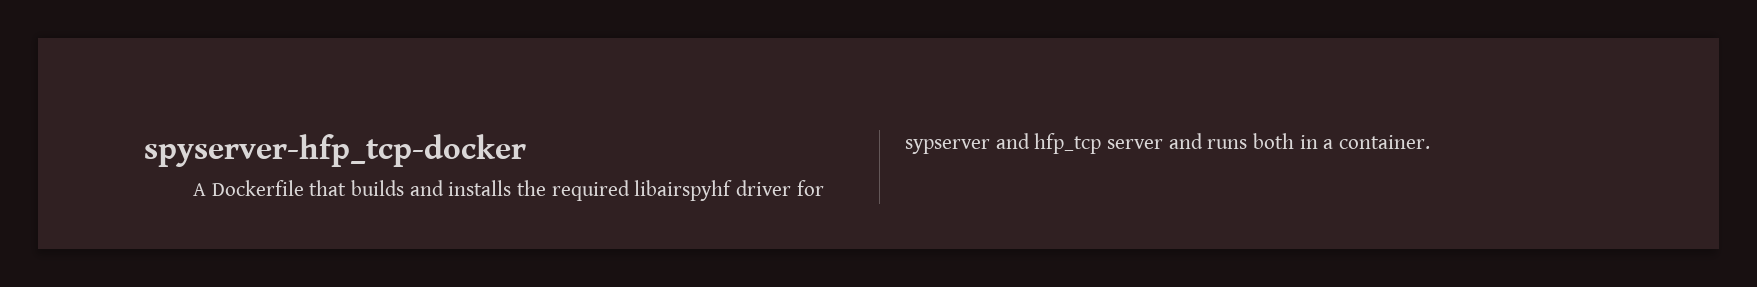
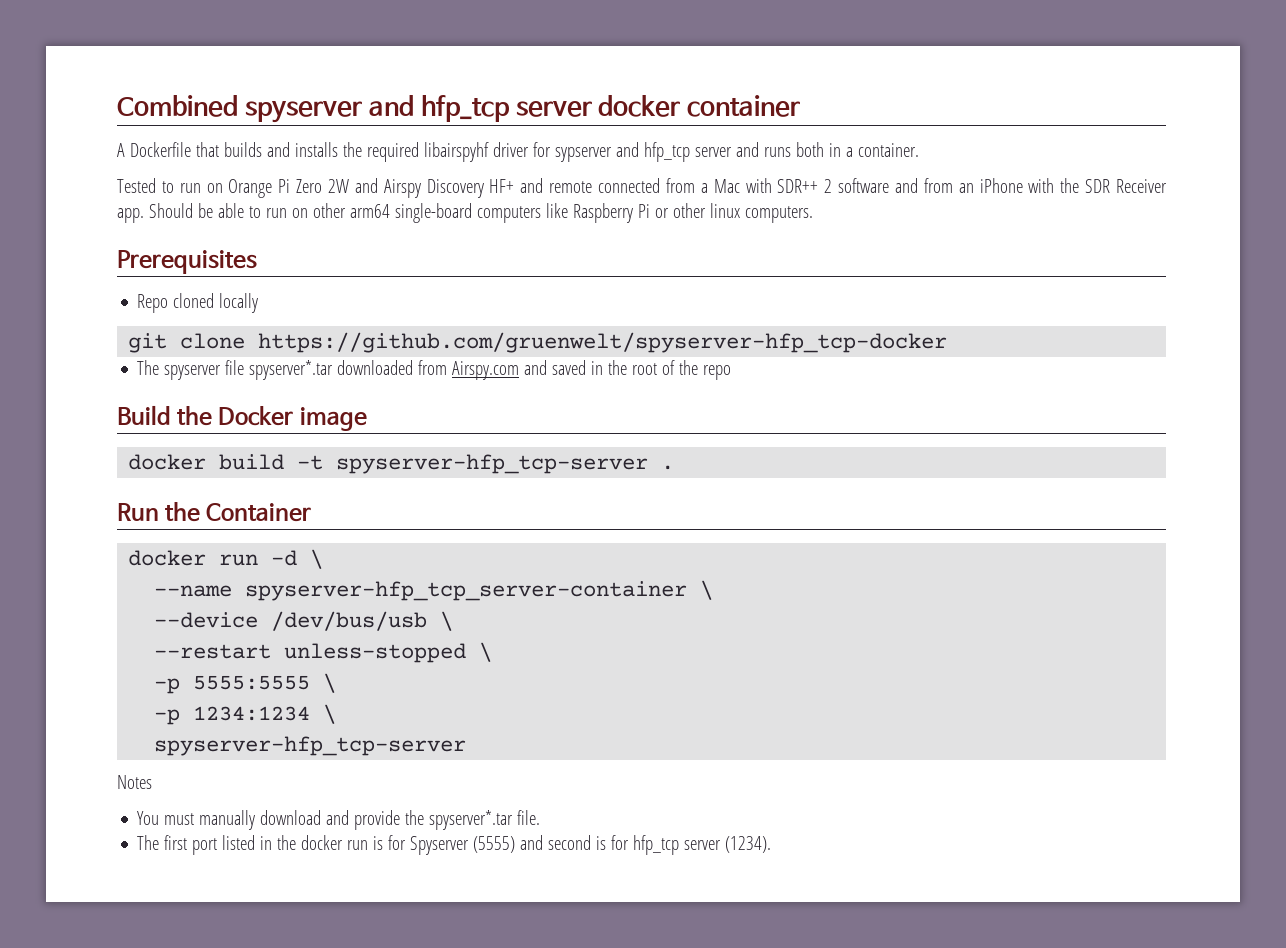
[144,134,526,167] spyserver-hfp_tcp-docker -> [117,95,801,123] Combined spyserver and hfp_tcp server docker container
(1431, 142) none -> [117,178,1168,198] [117,203,813,223] [117,250,257,274] [137,293,259,313] [128,332,948,353] [137,360,732,380] [117,405,367,431] [128,454,675,474] [117,502,312,522] [128,549,324,569] [154,580,714,601] [154,611,454,631] [154,642,493,663] [154,673,337,694] [154,704,337,725] [154,736,467,756] [117,775,152,789] [137,810,541,830] [137,835,772,855] // Tested to run on Orange Pi Zero 2W and Airspy Discovery HF+ and remote connected from a Mac with SDR++ 2 software and from an iPhone with the SDR Receiver app. Should be able to run on other arm64 single-board computers like Raspberry Pi or other linux computers. // Prerequisites // Repo cloned locally // git clone https://github.com/gruenwelt/spyserver-hfp_tcp-docker // The spyserver file spyserver*.tar downloaded from Airspy.com and saved in the root of the repo // Build the Docker image // docker build -t spyserver-hfp_tcp-server . // Run the Container // docker run -d \ // --name spyserver-hfp_tcp_server-container \ // --device /dev/bus/usb \ // --restart unless-stopped \ // -p 5555:5555 \ // -p 1234:1234 \ // spyserver-hfp_tcp-server // Notes // You must manually download and provide the spyserver*.tar file. // The first port listed in the docker run is for Spyserver (5555) and second is for hfp_tcp server (1234).

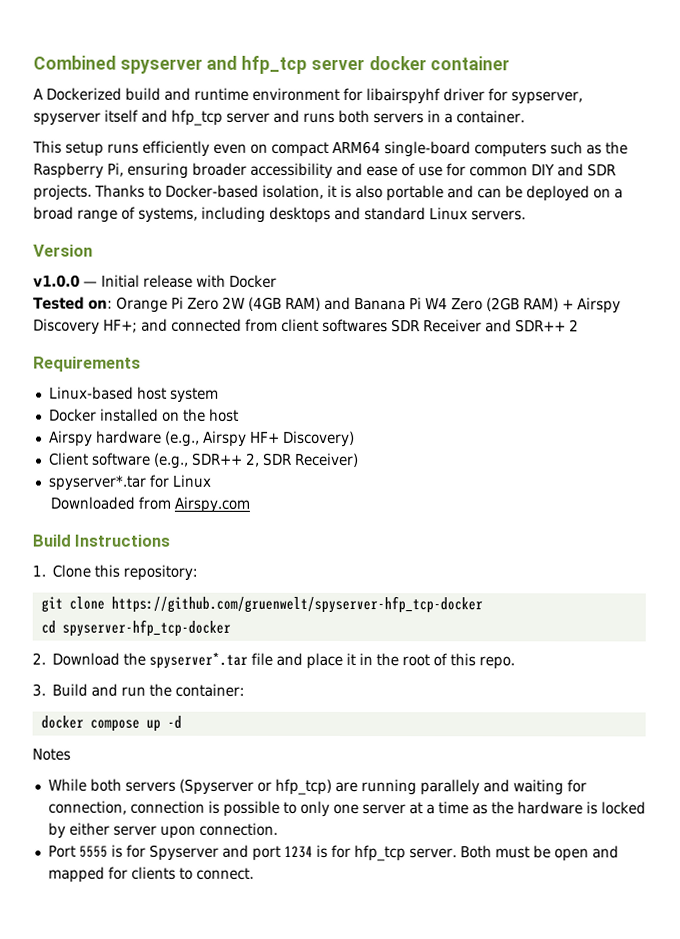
[129,142,612,162] Dockerfile that builds and installs the required libairspyhf driver for sypserver -> [46,87,583,105] [33,109,139,126] Dockerized build and runtime environment for libairspyhf driver for sypserver, spyserver itself
(824, 149) none -> [373,113,424,124] servers
[117,178,1168,198] [117,203,813,223] [117,250,257,274] [137,293,259,313] [128,332,948,353] [137,360,732,380] [117,405,367,431] [128,454,675,474] [117,502,312,522] [128,549,324,569] [154,580,714,601] [154,611,454,631] [154,642,493,663] [154,673,337,694] [154,704,337,725] [154,736,467,756] [117,775,152,789] [137,810,541,830] [137,835,772,855] Tested to run on Orange Pi Zero 2W and Airspy Discovery HF+ and remote connected from a Mac with SDR++ 2 software and from an iPhone with the SDR Receiver app. Should be able to run on other arm64 single-board computers like Raspberry Pi or other linux computers. // Prerequisites // Repo cloned locally // git clone https://github.com/gruenwelt/spyserver-hfp_tcp-docker // The spyserver file spyserver*.tar downloaded from Airspy.com and saved in the root of the repo // Build the Docker image // docker build -t spyserver-hfp_tcp-server . // Run the Container // docker run -d \ // --name spyserver-hfp_tcp_server-container \ // --device /dev/bus/usb \ // --restart unless-stopped \ // -p 5555:5555 \ // -p 1234:1234 \ // spyserver-hfp_tcp-server // Notes // You must manually download and provide the spyserver*.tar file. // The first port listed in the docker run is for Spyserver (5555) and second is for hfp_tcp server (1234). -> [32,140,628,158] [33,162,616,179] [33,184,623,202] [33,206,526,223] [33,244,93,257] [33,274,277,288] [33,296,621,314] [33,318,579,335] [33,356,141,372] [48,386,219,403] [48,408,239,422] [48,430,355,448] [48,452,359,469] [47,474,211,491] [50,496,251,513] [32,534,171,547] [32,564,199,581] [40,595,483,614] [40,619,231,637] [32,652,516,670] [32,683,246,697] [40,715,182,732] [32,748,71,761] [47,778,587,796] [47,800,646,817] [47,822,278,839] [47,844,619,862] [47,866,254,883] This setup runs efficiently even on compact ARM64 single-board computers such as the Raspberry Pi, ensuring broader accessibility and ease of use for common DIY and SDR projects. Thanks to Docker-based isolation, it is also portable and can be deployed on a broad range of systems, including desktops and standard Linux servers. // Version // v1.0.0 — Initial release with Docker // Tested on: Orange Pi Zero 2W (4GB RAM) and Banana Pi W4 Zero (2GB RAM) + Airspy Discovery HF+; and connected from client softwares SDR Receiver and SDR++ 2 // Requirements // Linux-based host system // Docker installed on the host // Airspy hardware (e.g., Airspy HF+ Discovery) // Client software (e.g., SDR++ 2, SDR Receiver) // spyserver*.tar for Linux // Downloaded from Airspy.com // Build Instructions // 1. Clone this repository: // git clone https://github.com/gruenwelt/spyserver-hfp_tcp-docker // cd spyserver-hfp_tcp-docker // 2. Download the spyserver*.tar file and place it in the root of this repo. // 3. Build and run the container: // docker compose up -d // Notes // While both servers (Spyserver or hfp_tcp) are running parallely and waiting for connection, connection is possible to only one server at a time as the hardware is locked by either server upon connection. // Port 5555 is for Spyserver and port 1234 is for hfp_tcp server. Both must be open and mapped for clients to connect.

